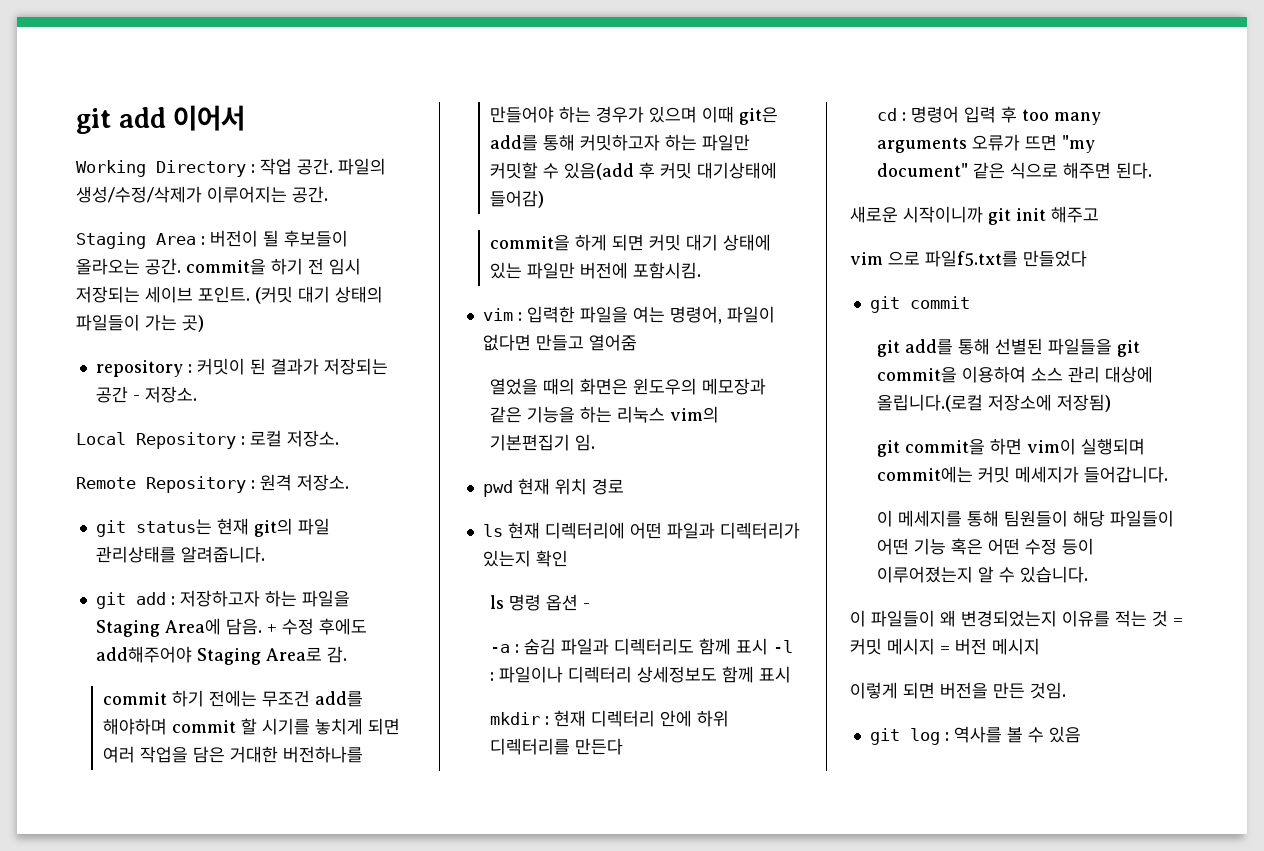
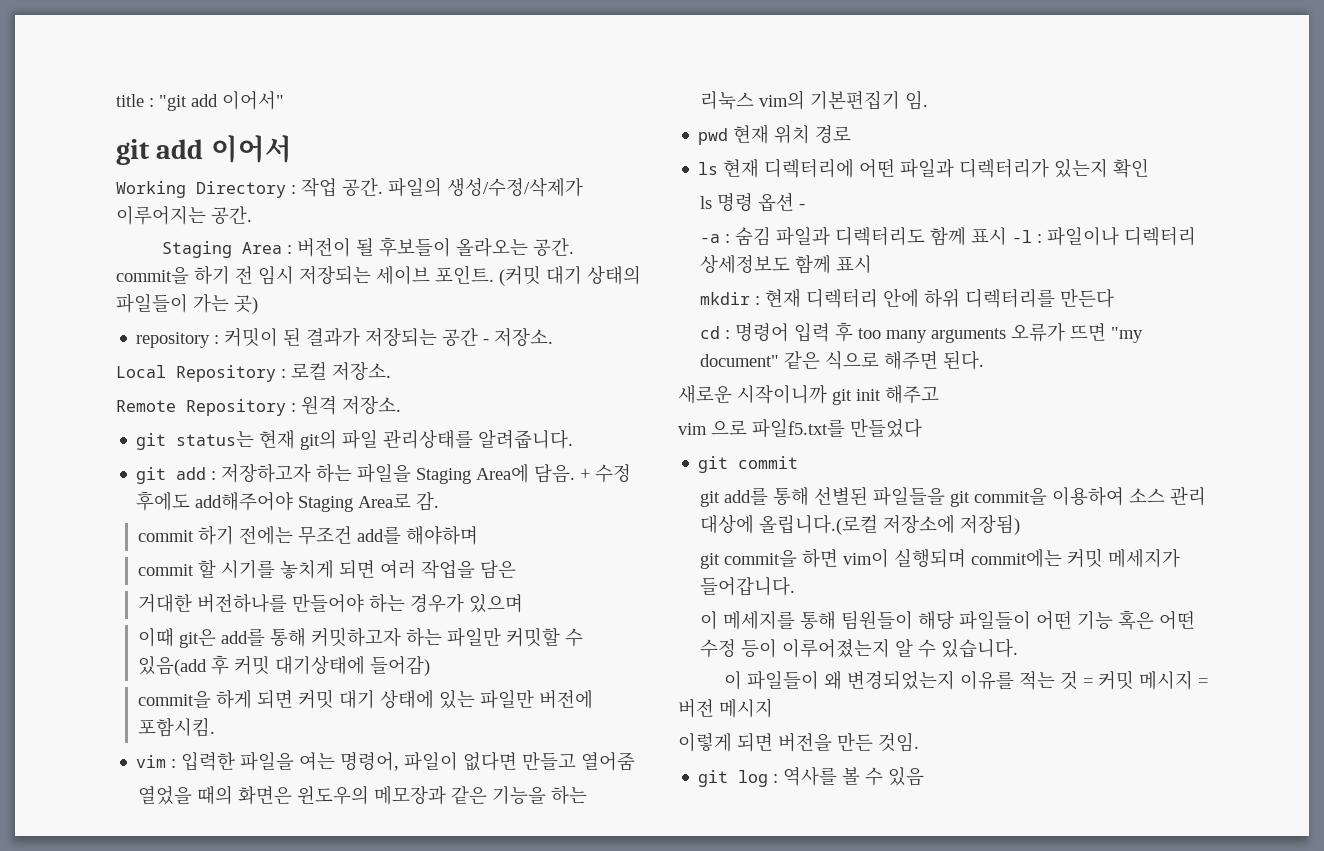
(76, 121) none -> [116,91,284,111] title : "git add 이어서" //
(168, 726) none -> (479, 535) //
(226, 754) none -> (517, 569) //
(698, 114) none -> (524, 603) //

